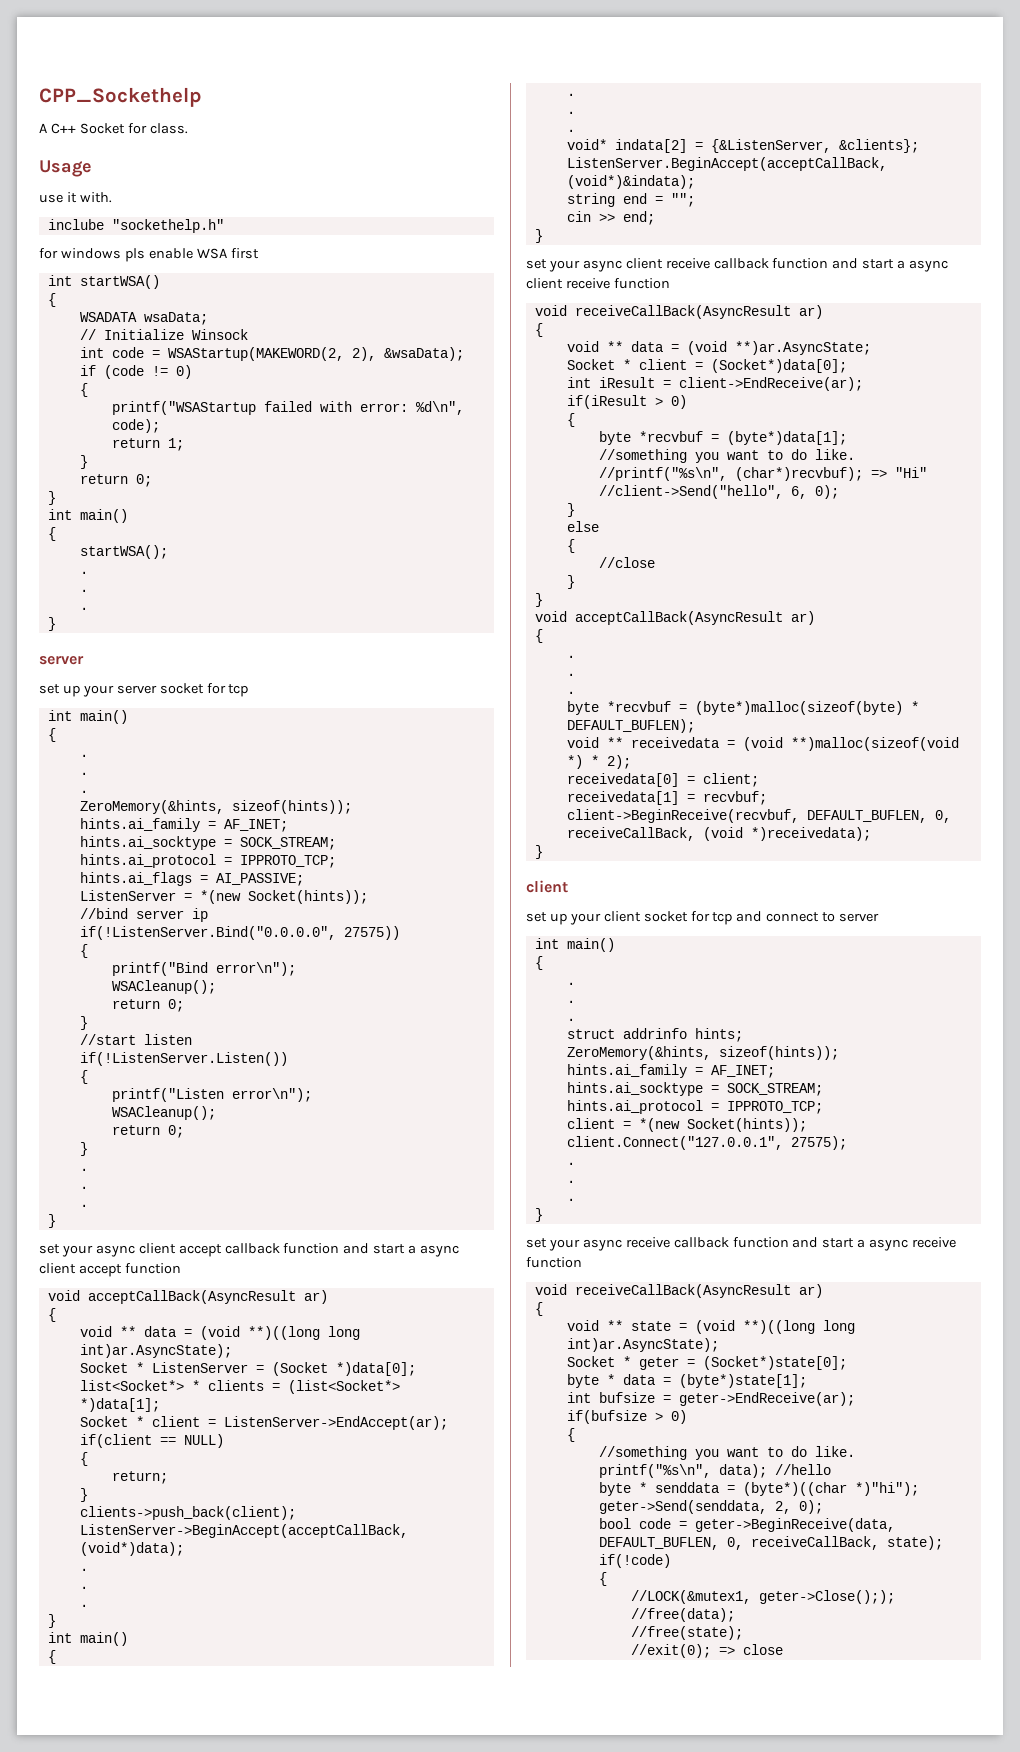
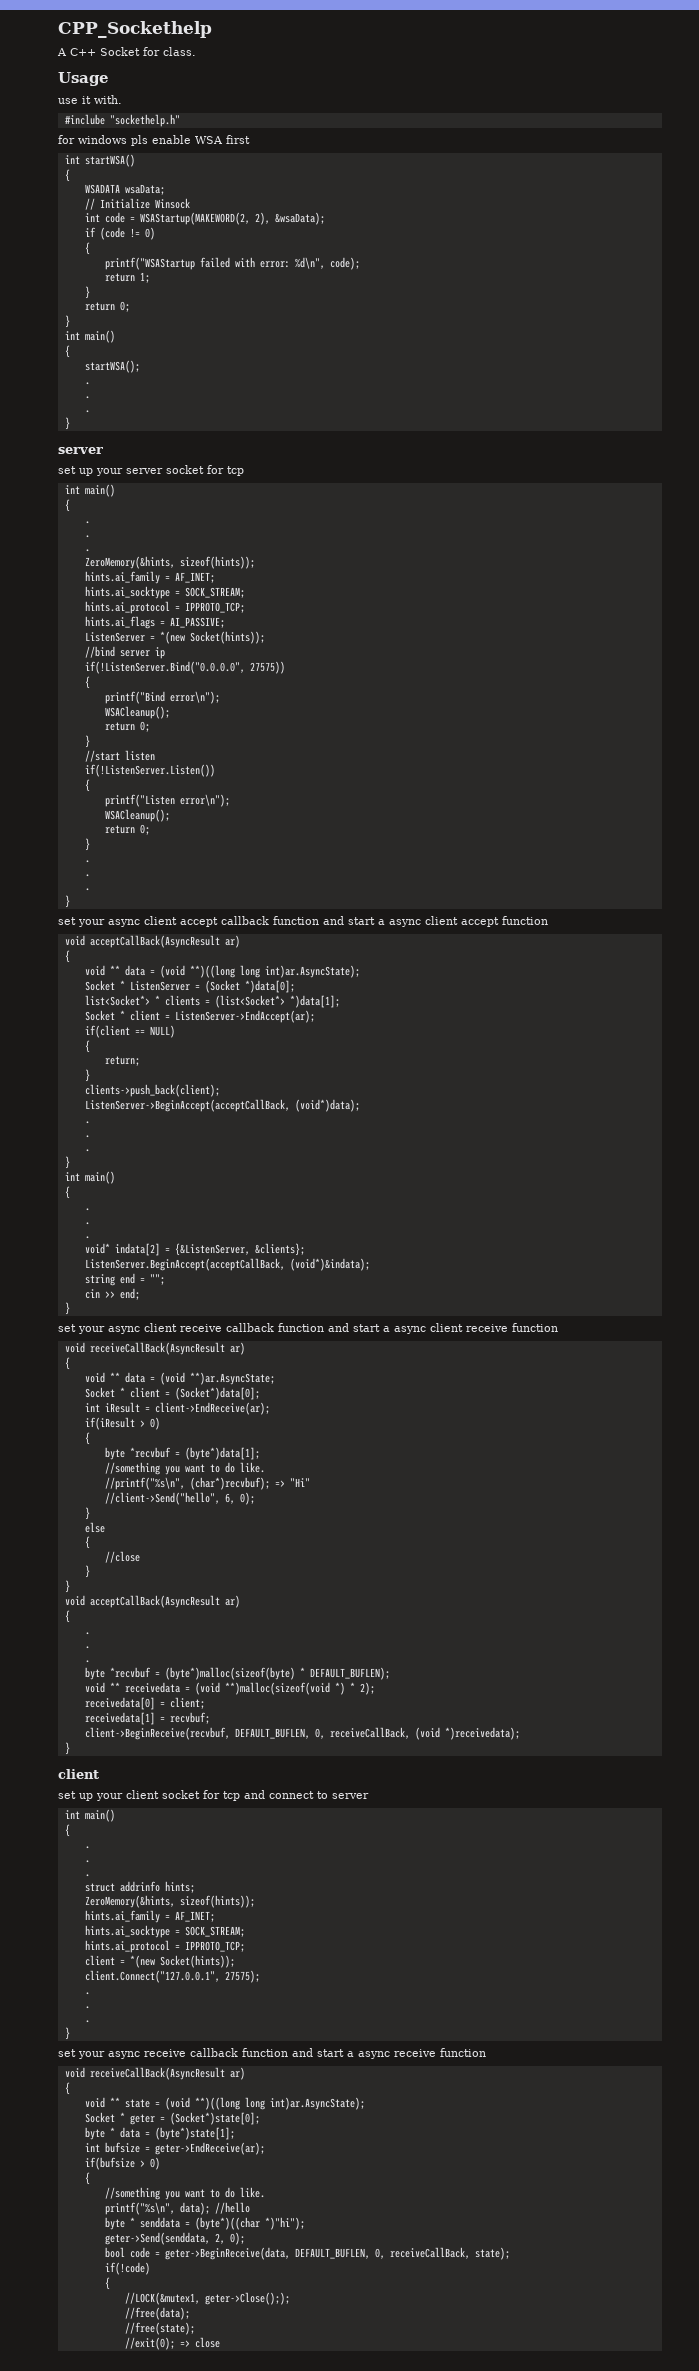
[47,219,104,230] inclube -> [64,114,105,125] #inclube

